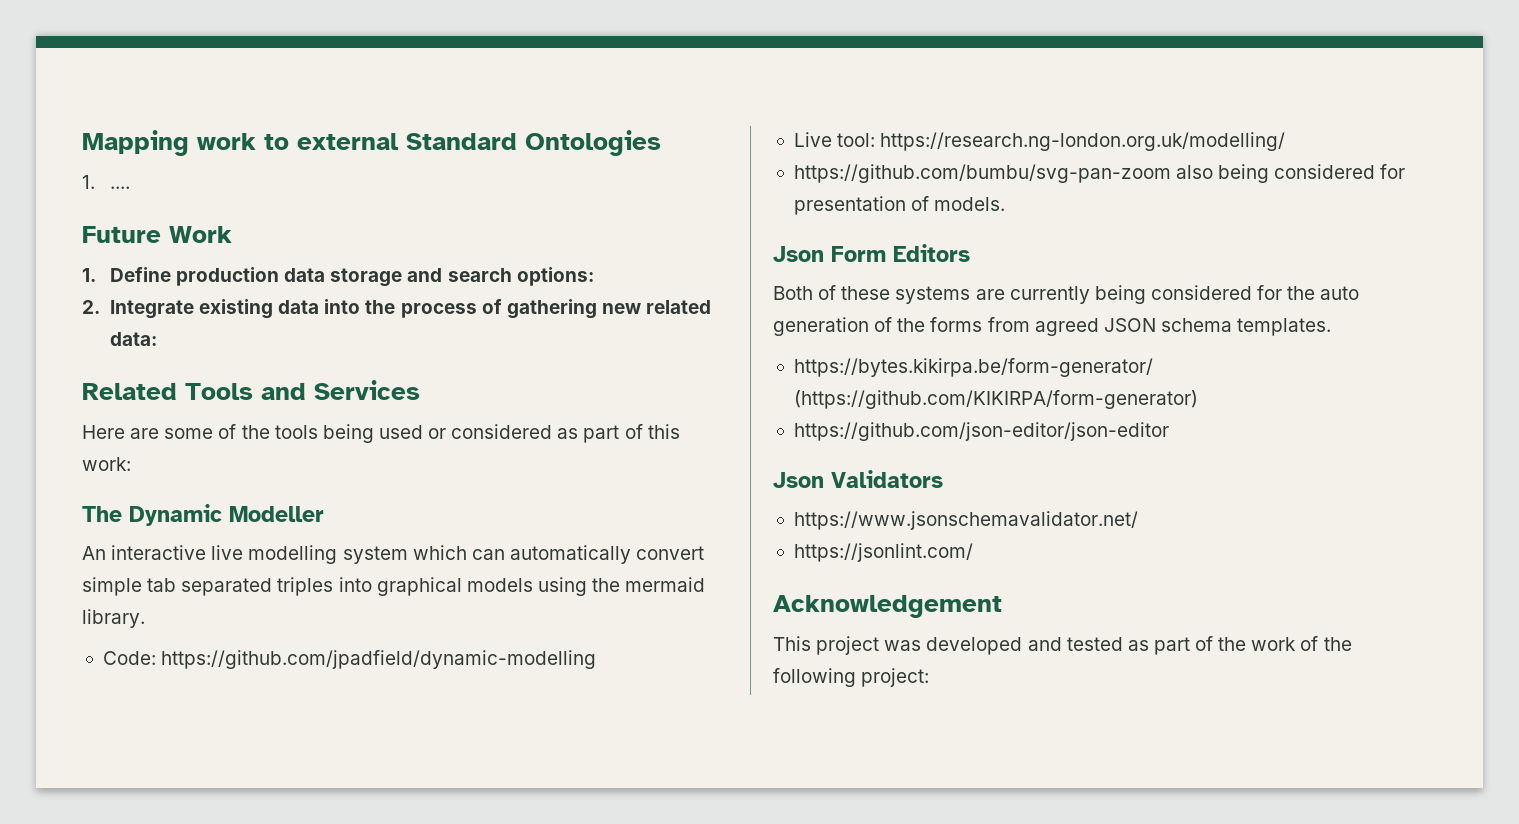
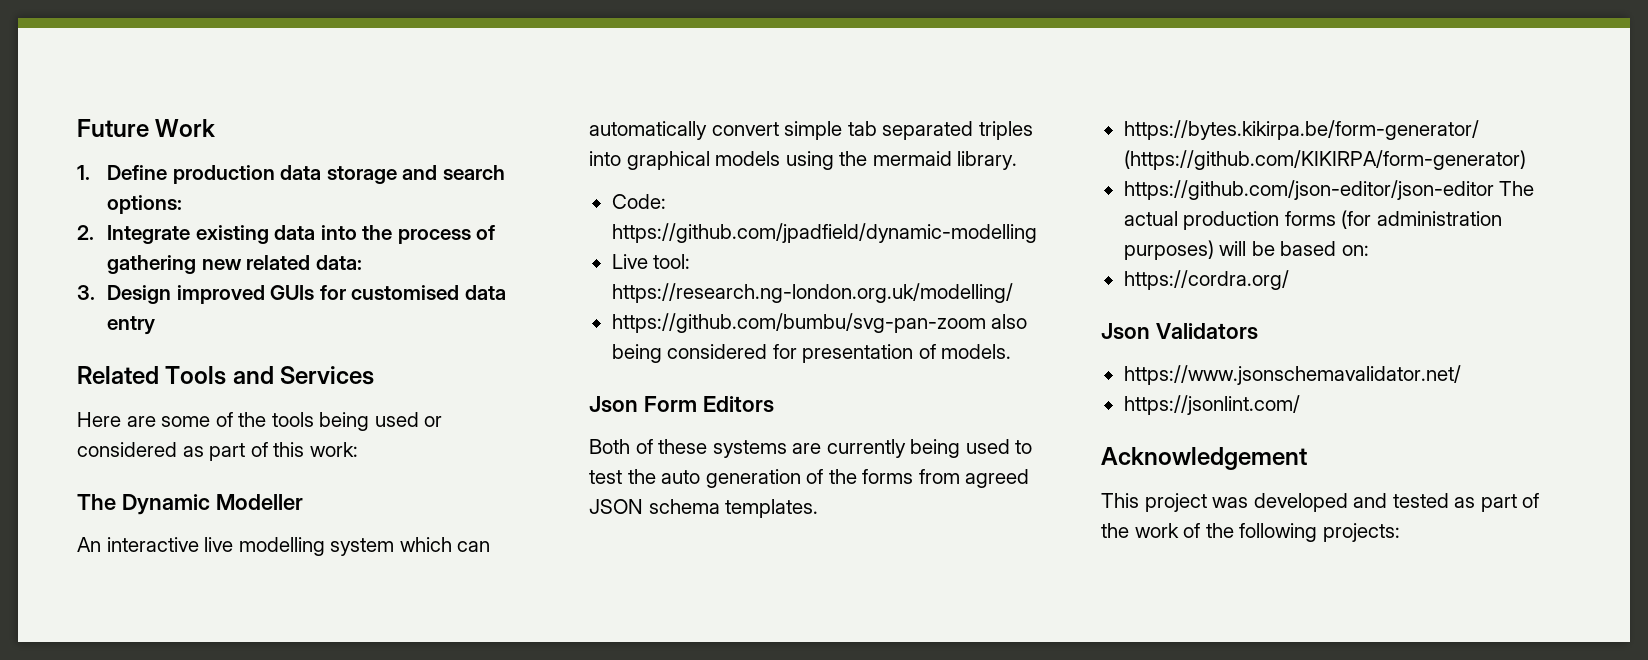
[82,130,661,156] [82,175,130,189] Mapping work to external Standard Ontologies // 1. .... // -> (77, 128) none
(157, 339) none -> [77,285,506,304] [107,316,156,335] // 3. Design improved GUIs for customised data entry
[1150,285,1283,300] considered for -> [965,439,1033,454] [589,470,622,484] used to test
(1169, 431) none -> [1499,181,1535,196] [1123,210,1502,230] [1123,240,1369,260] [1123,270,1289,290] The actual production forms (for administration purposes) will be based on: // https://cordra.org/
[861,668,930,687] project: -> [1322,523,1400,542] projects:

